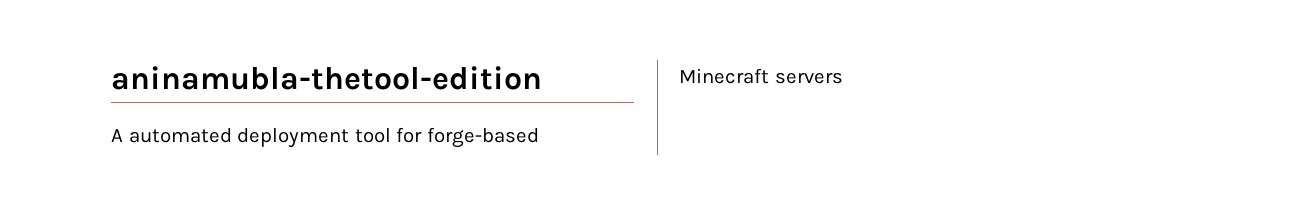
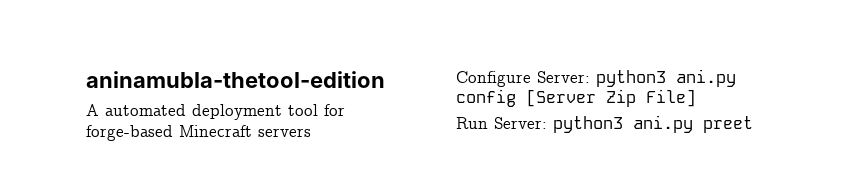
(843, 78) none -> [456,69,736,87] [456,89,696,107] [456,115,753,133] // Configure Server: python3 ani.py config [Server Zip File] // Run Server: python3 ani.py preet

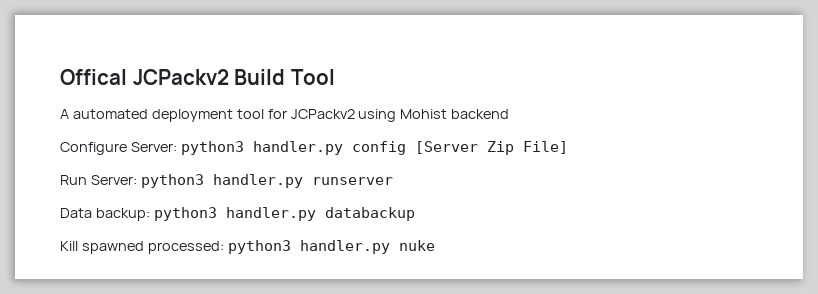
[86,71,385,88] aninamubla-thetool-edition -> [60,69,335,85] Offical JCPackv2 Build Tool
[86,125,311,141] forge-based Minecraft servers -> [290,109,510,122] JCPackv2 using Mohist backend
[676,69,736,87] ani.py -> [252,141,343,155] handler.py
[633,115,753,133] ani.py preet -> [212,174,393,188] [60,207,415,221] [60,240,435,254] handler.py runserver // Data backup: python3 handler.py databackup // Kill spawned processed: python3 handler.py nuke

